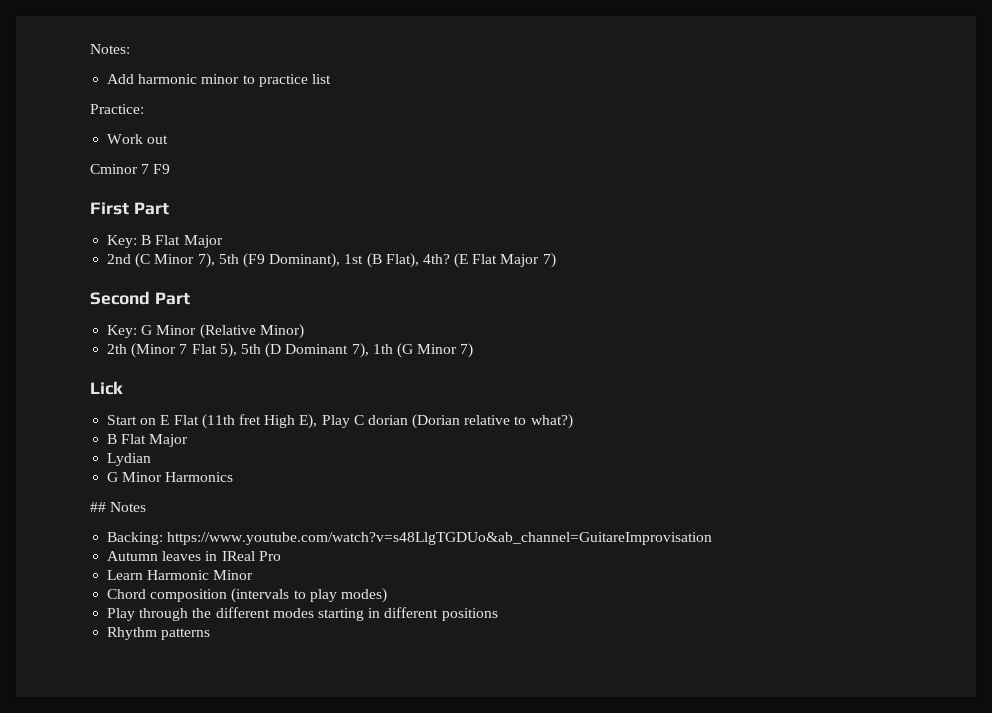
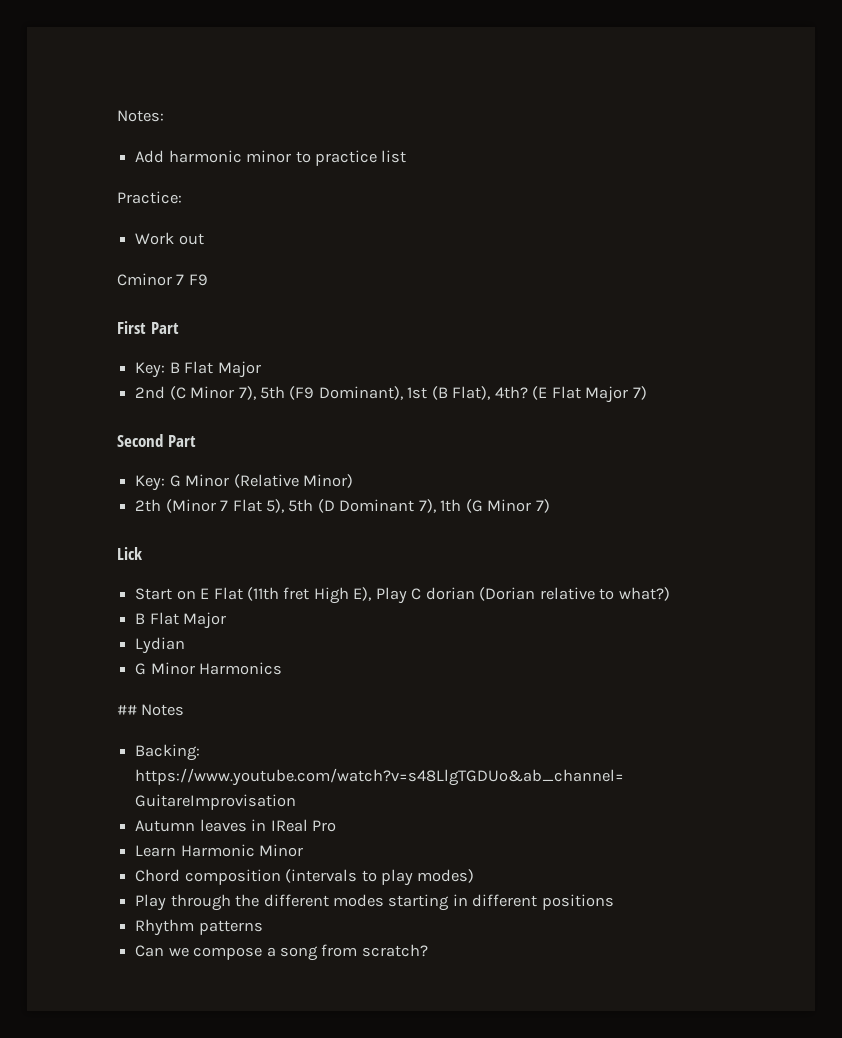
(211, 634) none -> [135,944,428,961] // Can we compose a song from scratch?

